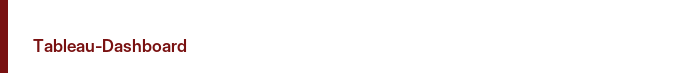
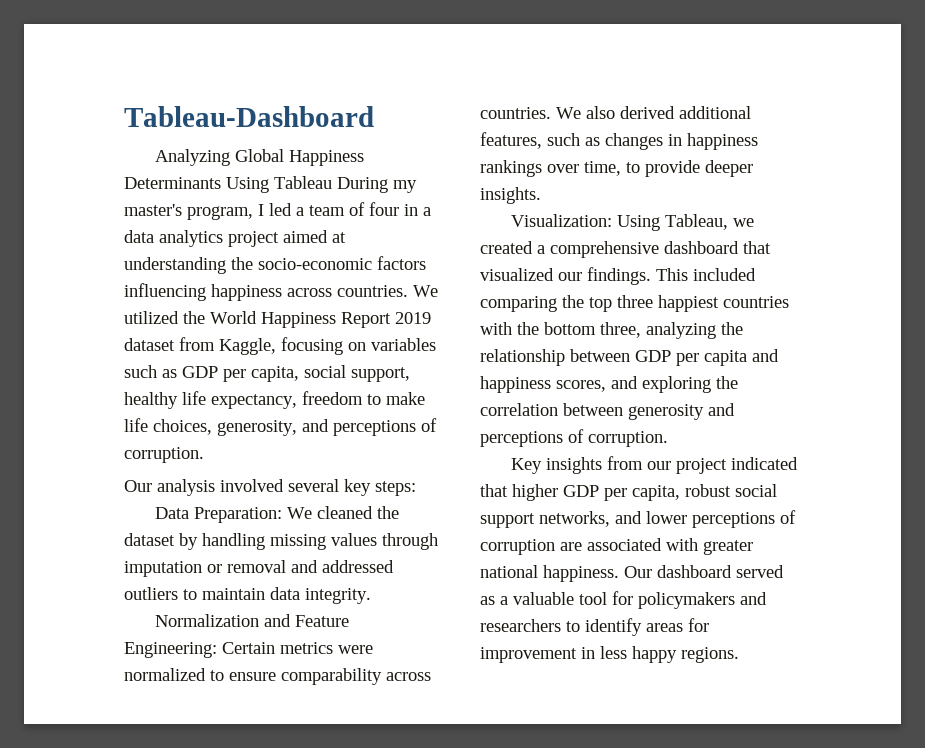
(187, 45) none -> [154,149,364,166] [124,176,417,193] [124,202,431,220] [124,230,346,247] [124,256,426,274] [124,283,438,301] [124,311,431,328] [124,337,436,355] [124,365,410,382] [124,391,425,409] [124,418,437,436] [124,447,204,463] [124,479,416,496] [154,506,399,523] [124,533,438,550] [124,560,394,577] [124,587,371,604] [154,614,349,627] [124,642,373,658] [124,668,431,685] [480,106,751,119] [480,132,758,150] [480,160,753,177] [480,187,541,204] [510,214,754,231] [480,241,771,258] [480,267,756,285] [480,295,789,312] [480,322,743,339] [480,349,779,366] [480,376,738,393] [480,403,735,420] [480,429,668,447] [510,456,798,474] [480,484,777,501] [480,510,796,528] [480,538,753,555] [480,565,784,582] [480,591,767,609] [480,618,709,636] [480,646,739,663] // Analyzing Global Happiness Determinants Using Tableau During my master's program, I led a team of four in a data analytics project aimed at understanding the socio-economic factors influencing happiness across countries. We utilized the World Happiness Report 2019 dataset from Kaggle, focusing on variables such as GDP per capita, social support, healthy life expectancy, freedom to make life choices, generosity, and perceptions of corruption. // Our analysis involved several key steps: // Data Preparation: We cleaned the dataset by handling missing values through imputation or removal and addressed outliers to maintain data integrity. // Normalization and Feature Engineering: Certain metrics were normalized to ensure comparability across countries. We also derived additional features, such as changes in happiness rankings over time, to provide deeper insights. // Visualization: Using Tableau, we created a comprehensive dashboard that visualized our findings. This included comparing the top three happiest countries with the bottom three, analyzing the relationship between GDP per capita and happiness scores, and exploring the correlation between generosity and perceptions of corruption. // Key insights from our project indicated that higher GDP per capita, robust social support networks, and lower perceptions of corruption are associated with greater national happiness. Our dashboard served as a valuable tool for policymakers and researchers to identify areas for improvement in less happy regions.

